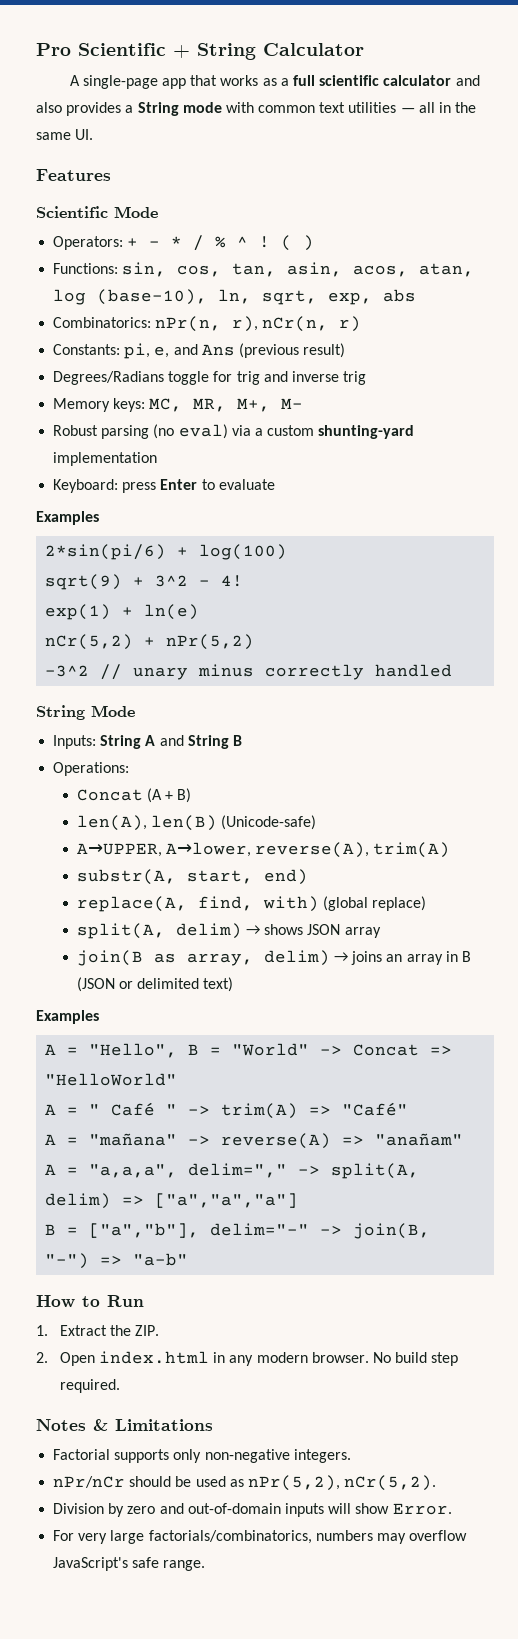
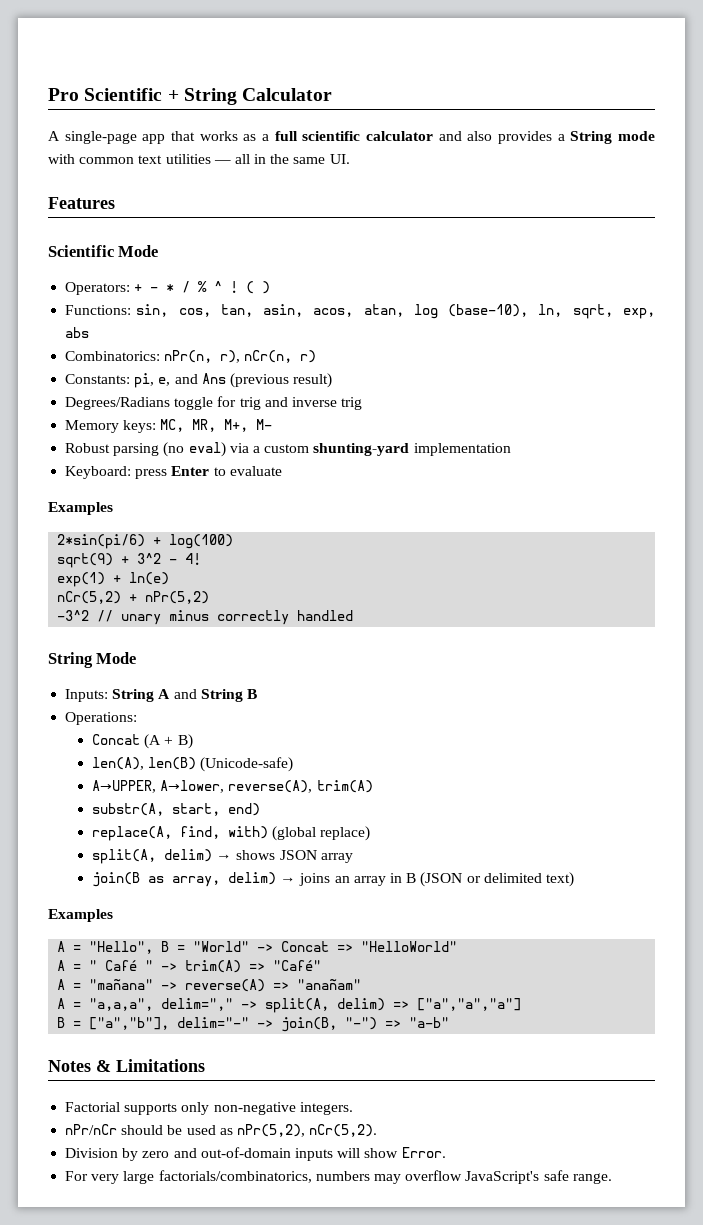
[36,1295,144,1308] [36,1325,160,1336] [36,1351,459,1366] [59,1379,120,1393] // How to Run // 1. Extract the ZIP. // 2. Open index.html in any modern browser. No build step required. -> (450, 1022) none

